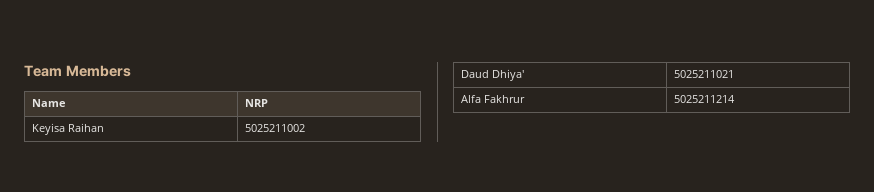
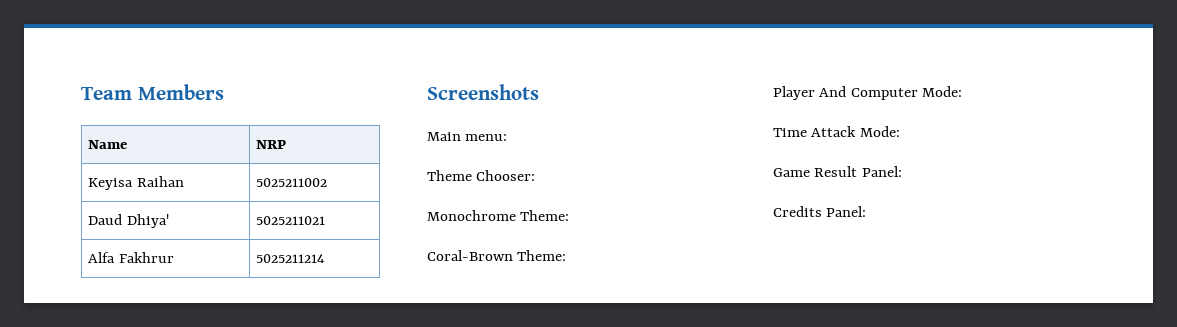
(735, 99) none -> [427,84,539,100] [427,132,508,141] [427,170,536,181] [427,210,570,221] [427,250,567,261] [773,86,963,100] [773,126,900,137] [773,166,902,177] [773,206,867,217] // Screenshots // Main menu: // Theme Chooser: // Monochrome Theme: // Coral-Brown Theme: // Player And Computer Mode: // Time Attack Mode: // Game Result Panel: // Credits Panel:

